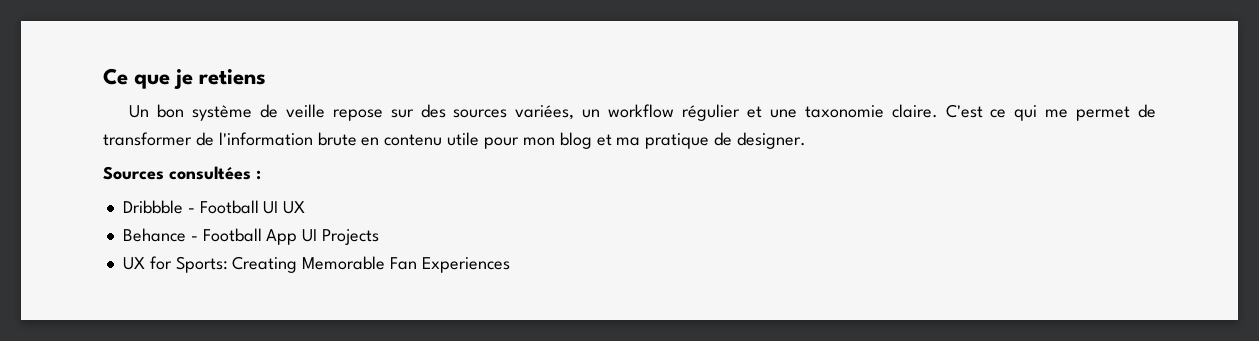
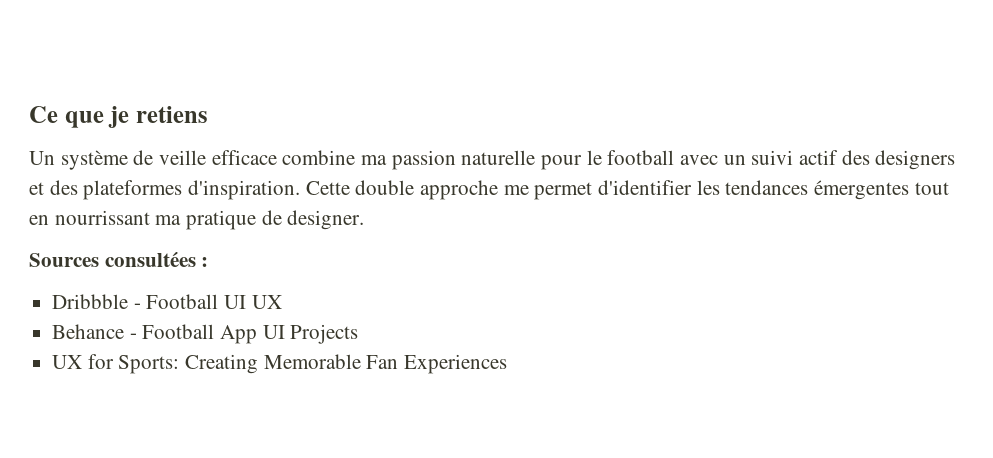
[157,104,185,118] bon -> (55, 158) none
[332,104,1157,121] [103,132,612,149] repose sur des sources variées, un workflow régulier et une taxonomie claire. C'est ce qui me permet de transformer de l'information brute en contenu utile pour mon blog et -> [211,150,956,170] [29,180,949,200] [29,210,150,225] efficace combine ma passion naturelle pour le football avec un suivi actif des designers et des plateformes d'inspiration. Cette double approche me permet d'identifier les tendances émergentes tout en nourrissant

